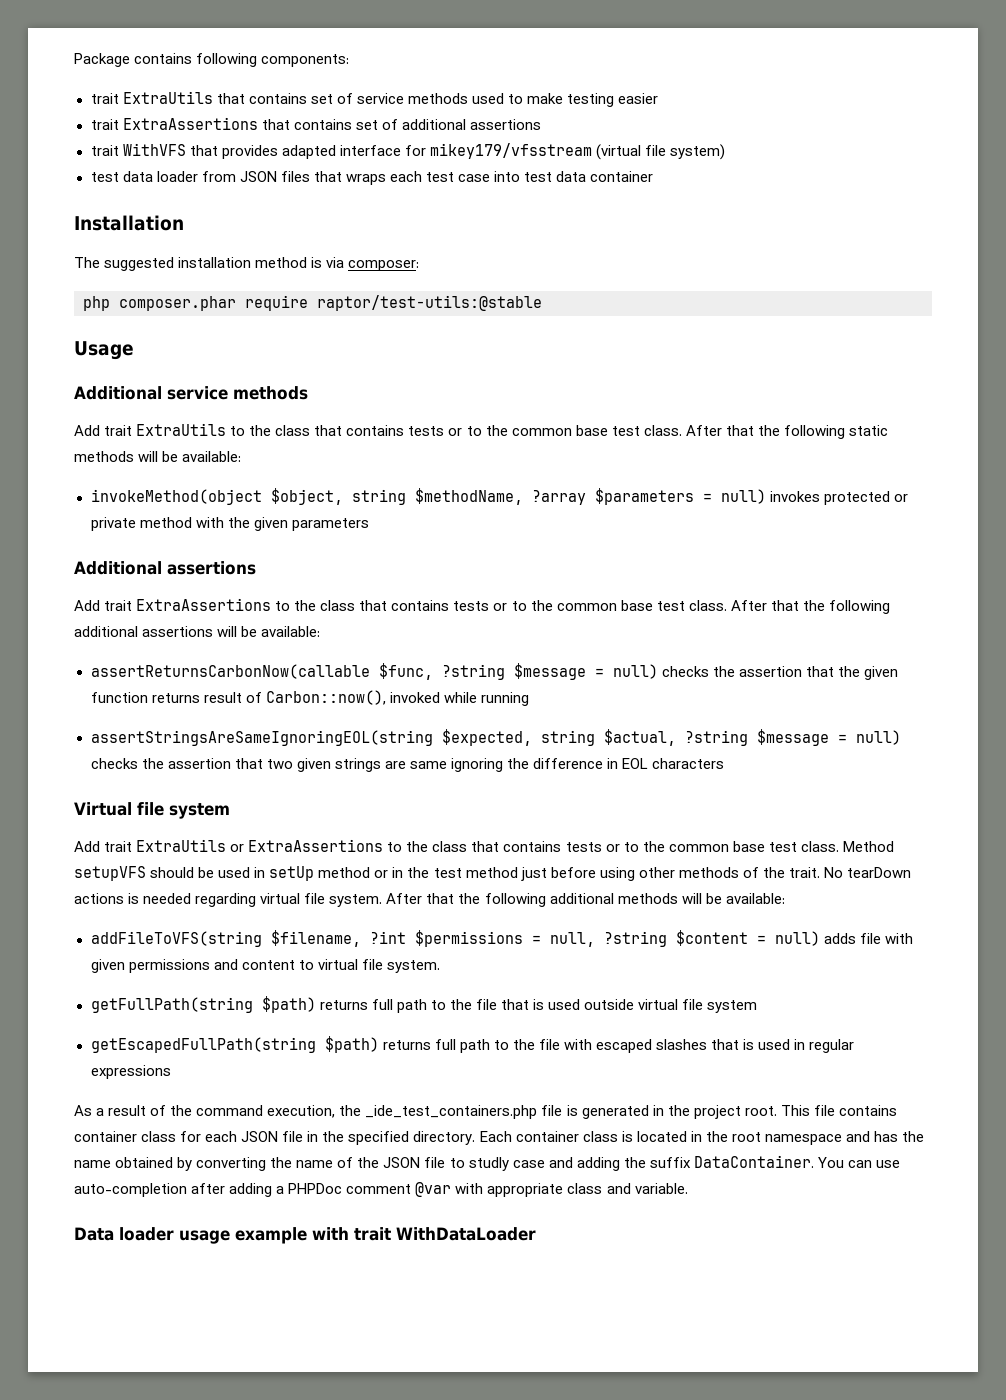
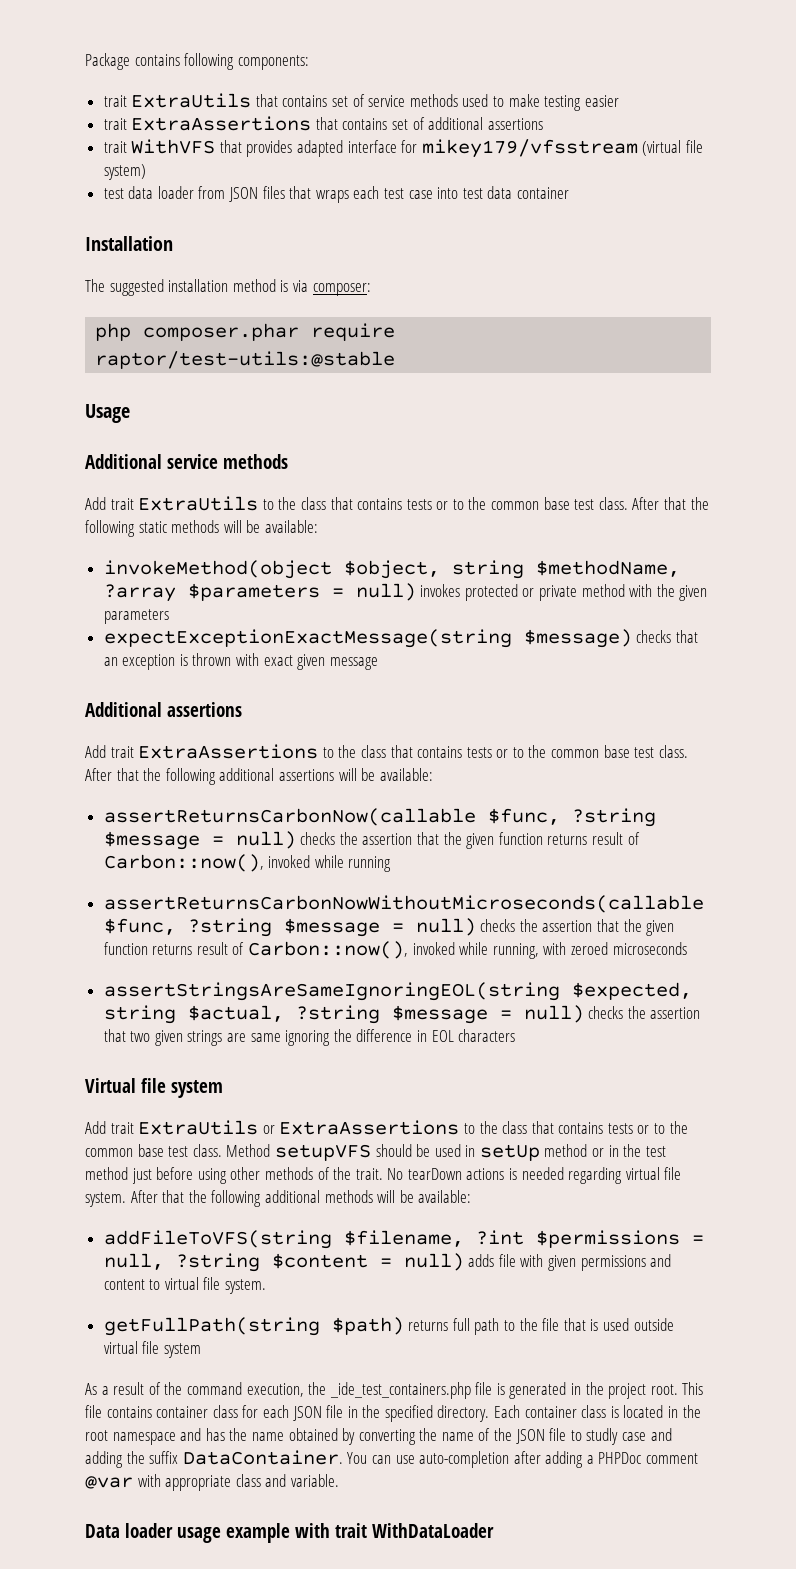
(369, 524) none -> [103,629,698,648] [103,653,378,670] // expectExceptionExactMessage(string $message) checks that an exception is thrown with exact given message
(529, 699) none -> [103,895,704,913] [103,918,675,937] [103,941,687,959] // assertReturnsCarbonNowWithoutMicroseconds(callable $func, ?string $message = null) checks the assertion that the given function returns result of Carbon::now(), invoked while running, with zeroed microseconds
[90,1036,855,1053] [90,1065,171,1079] // getEscapedFullPath(string $path) returns full path to the file with escaped slashes that is used in regular expressions -> (201, 1350) none

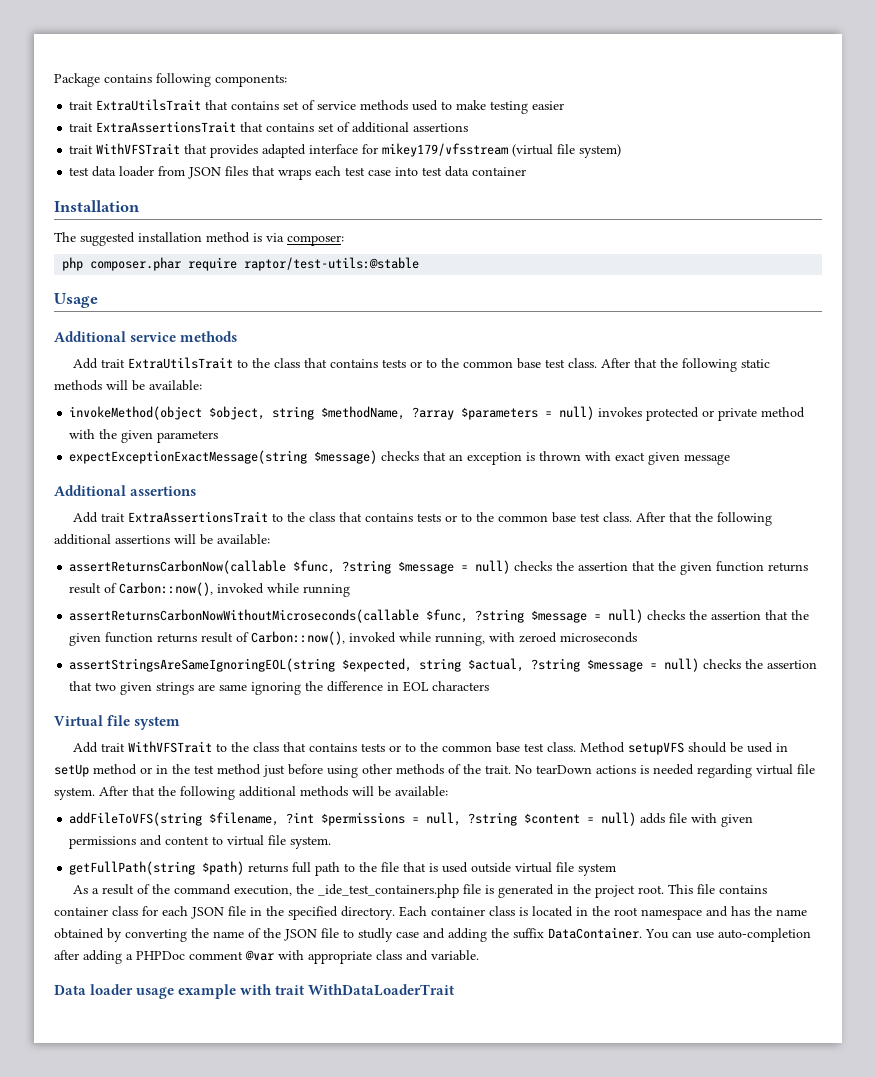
[131,93,252,108] ExtraUtils -> [96,99,202,111] ExtraUtilsTrait
[131,116,312,131] ExtraAssertions -> [96,121,237,133] ExtraAssertionsTrait
[131,139,216,154] WithVFS -> [96,143,181,155] WithVFSTrait
[138,496,259,511] ExtraUtils -> [128,357,234,369] ExtraUtilsTrait
[138,744,319,759] ExtraAssertions -> [128,511,269,523] ExtraAssertionsTrait
[138,1120,460,1135] ExtraUtils or ExtraAssertions -> [128,741,213,753] WithVFSTrait
[372,1523,494,1538] WithDataLoader -> [308,984,456,996] WithDataLoaderTrait

